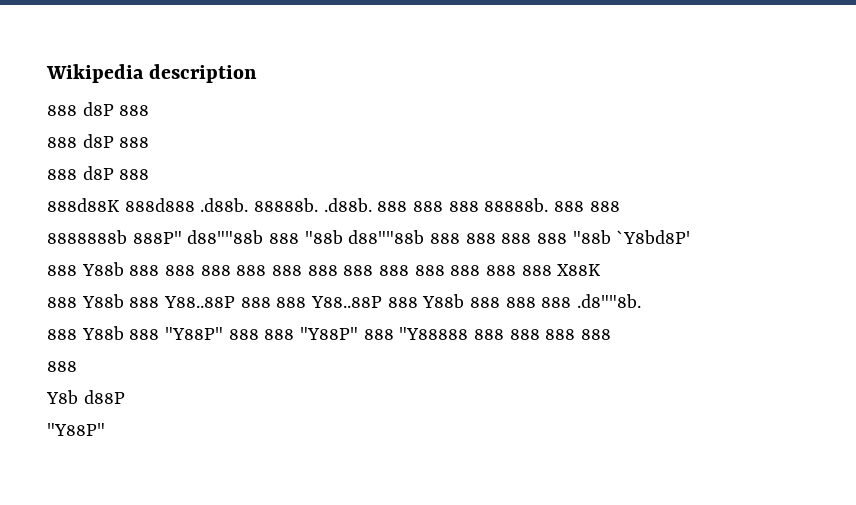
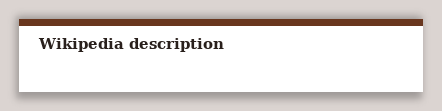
[47,102,150,116] [47,134,150,148] [47,166,150,180] [47,198,620,212] [47,230,691,244] [47,262,602,276] [47,294,642,308] [47,326,612,340] [47,361,77,372] [46,390,125,404] [47,423,105,436] // 888 d8P 888 // 888 d8P 888 // 888 d8P 888 // 888d88K 888d888 .d88b. 88888b. .d88b. 888 888 888 88888b. 888 888 // 8888888b 888P" d88""88b 888 "88b d88""88b 888 888 888 888 "88b `Y8bd8P' // 888 Y88b 888 888 888 888 888 888 888 888 888 888 888 888 X88K // 888 Y88b 888 Y88..88P 888 888 Y88..88P 888 Y88b 888 888 888 .d8""8b. // 888 Y88b 888 "Y88P" 888 888 "Y88P" 888 "Y88888 888 888 888 888 // 888 // Y8b d88P // "Y88P" -> (224, 45) none

